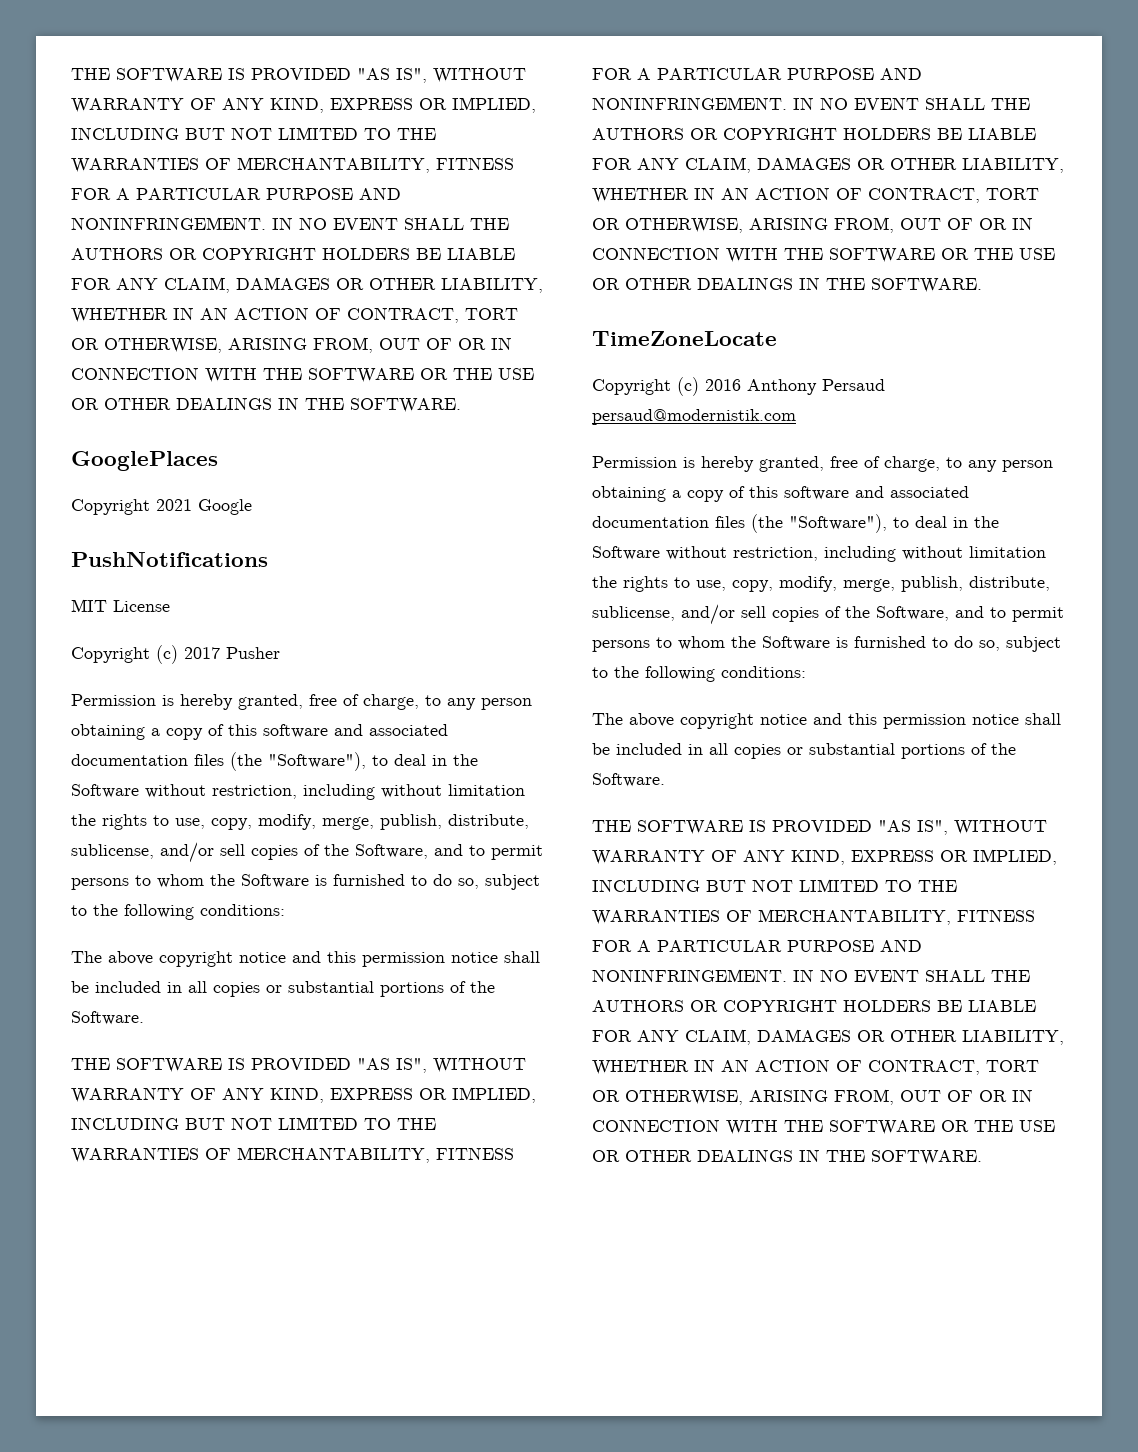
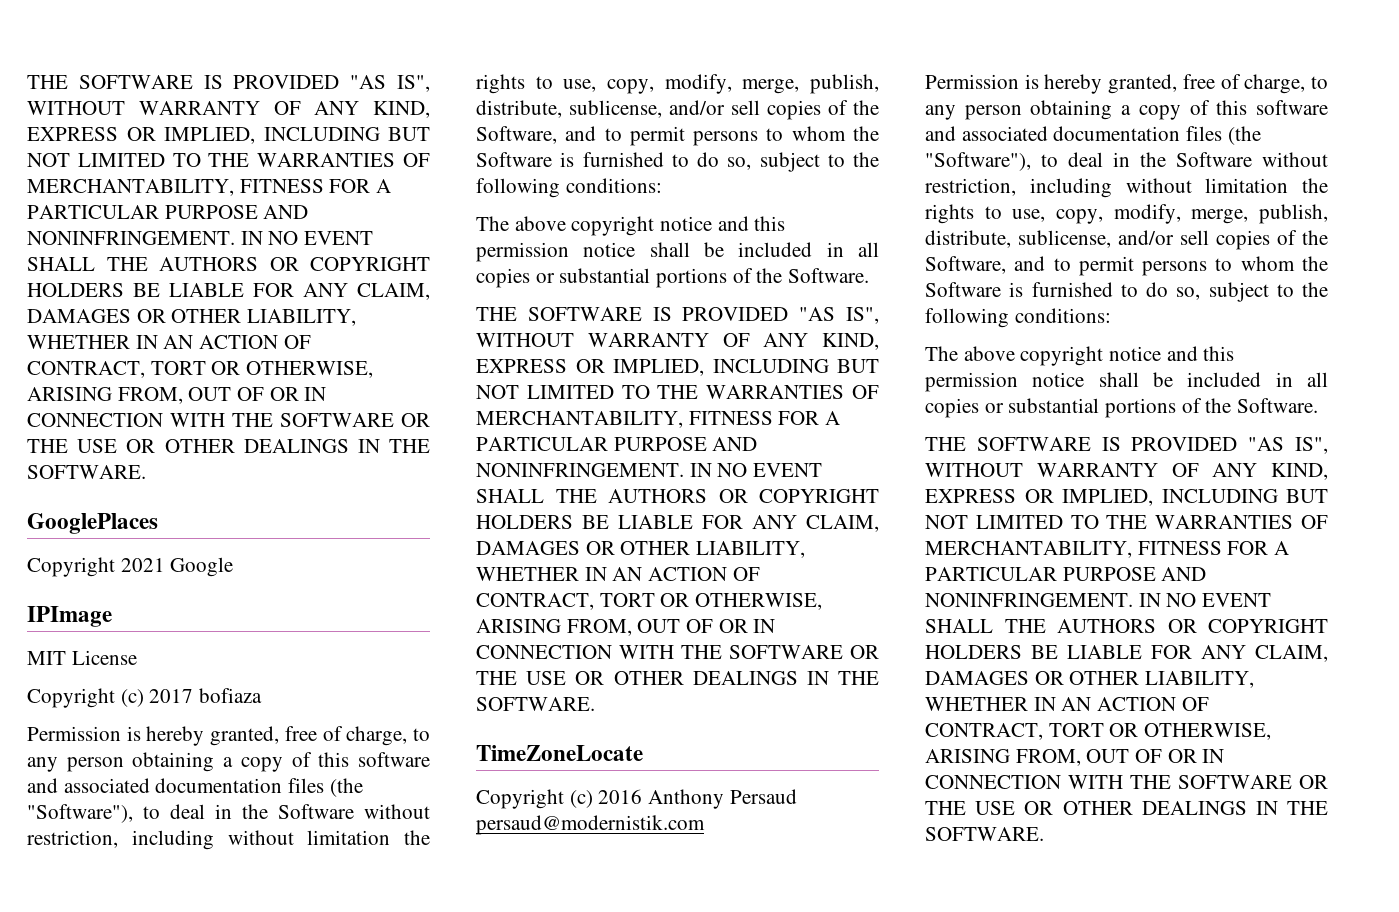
[71,552,268,567] PushNotifications -> [27,606,112,627] IPImage
[226,647,280,659] Pusher -> [199,688,263,703] bofiaza

